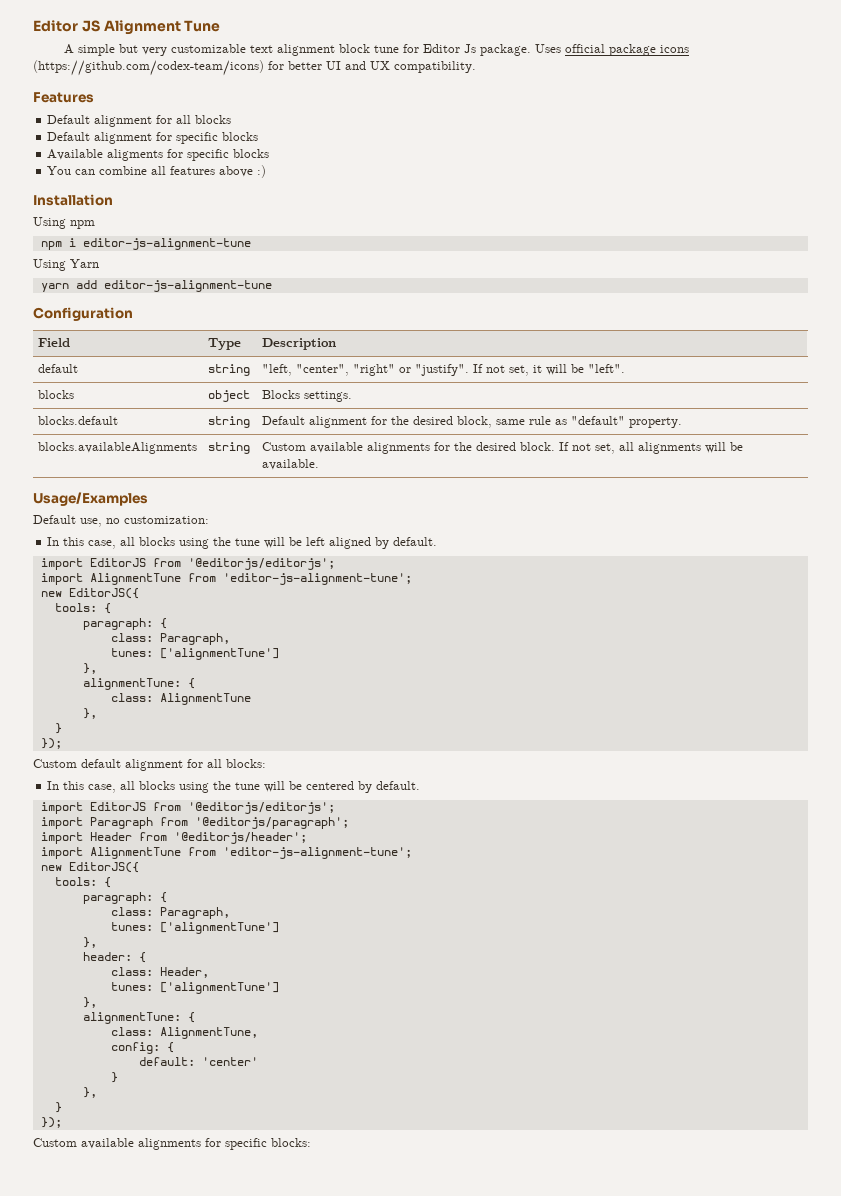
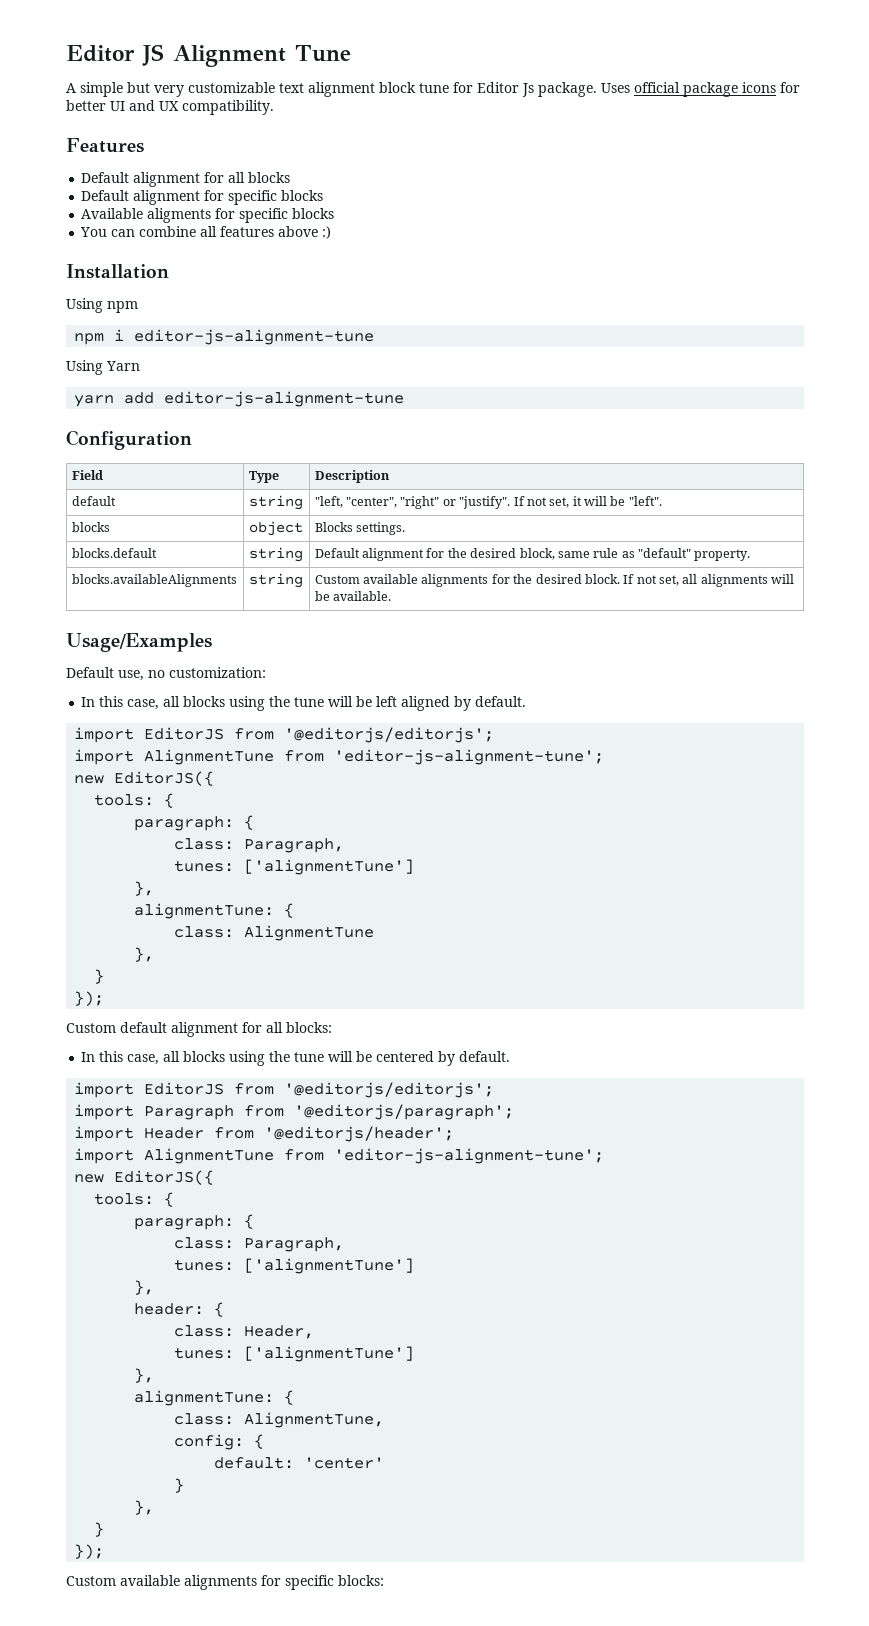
[33,60,264,76] (https://github.com/codex-team/icons) -> (776, 87) none

